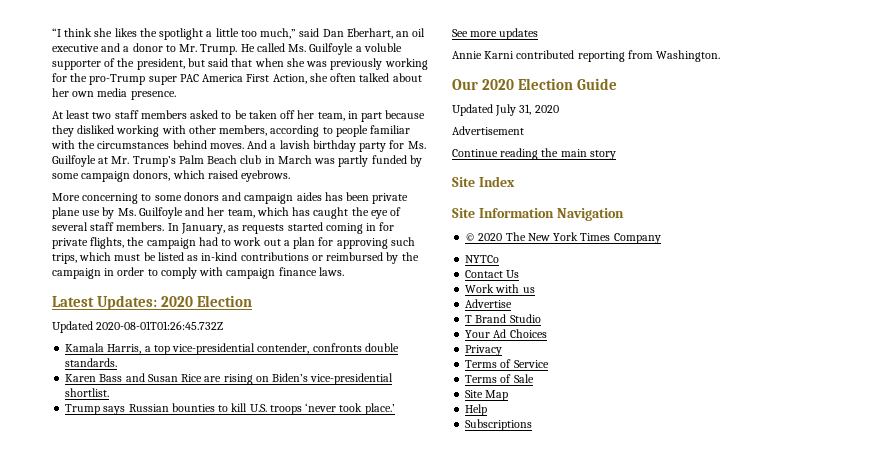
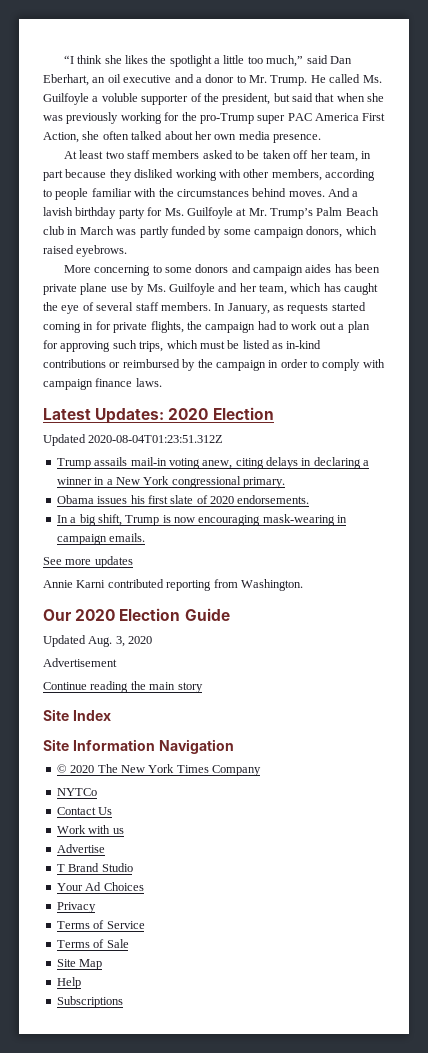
[96,321,224,330] [65,343,399,355] [65,358,118,367] [65,373,394,385] [65,388,110,397] [65,403,395,415] 2020-08-01T01:26:45.732Z // Kamala Harris, a top vice-presidential contender, confronts double standards. // Karen Bass and Susan Rice are rising on Biden’s vice-presidential shortlist. // Trump says Russian bounties to kill U.S. troops ‘never took place.’ -> [88,435,224,443] [56,457,370,469] [56,476,285,488] [56,495,310,504] [56,514,348,526] [56,533,146,545] 2020-08-04T01:23:51.312Z // Trump assails mail-in voting anew, citing delays in declaring a winner in a New York congressional primary. // Obama issues his first slate of 2020 endorsements. // In a big shift, Trump is now encouraging mask-wearing in campaign emails.
[495,104,532,116] July 31, -> [88,636,125,647] Aug. 3,

